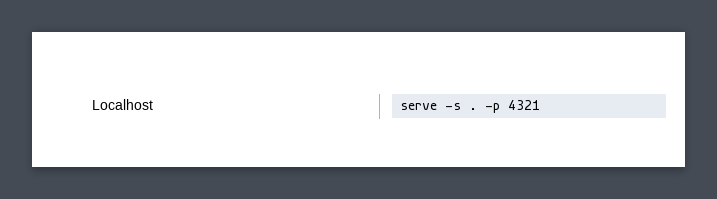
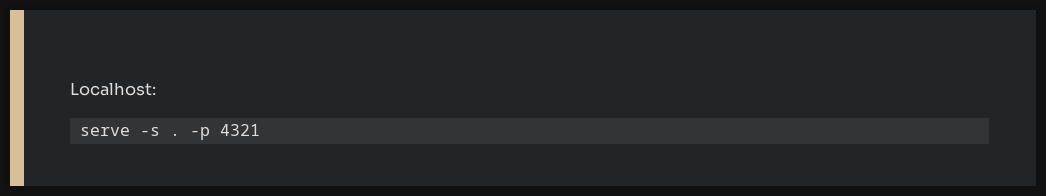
[92,99,153,110] Localhost -> [70,82,156,96] Localhost:

